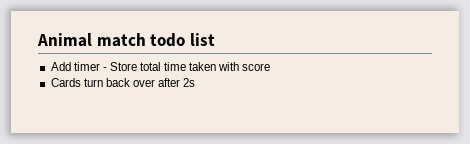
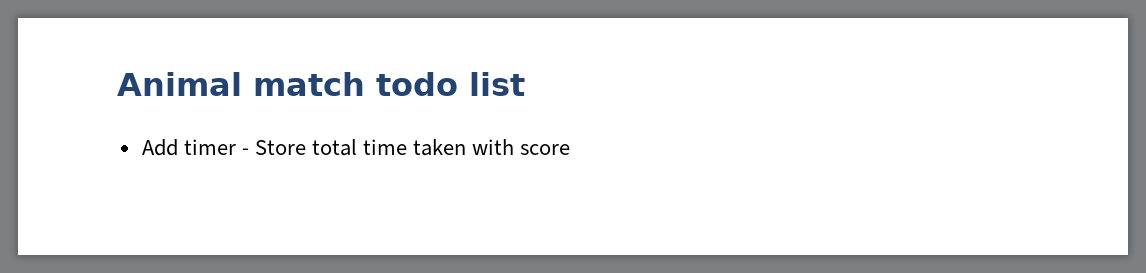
[50,78,196,87] // Cards turn back over after 2s -> (571, 149) none

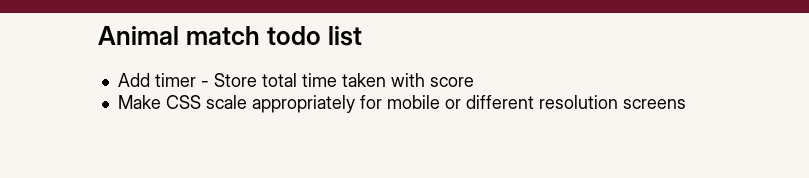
(571, 149) none -> [117,95,686,113] // Make CSS scale appropriately for mobile or different resolution screens

